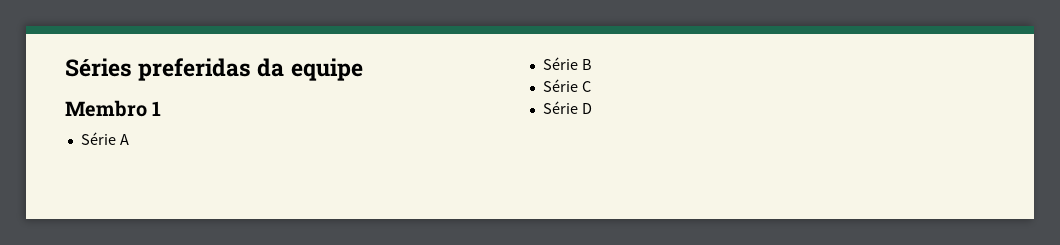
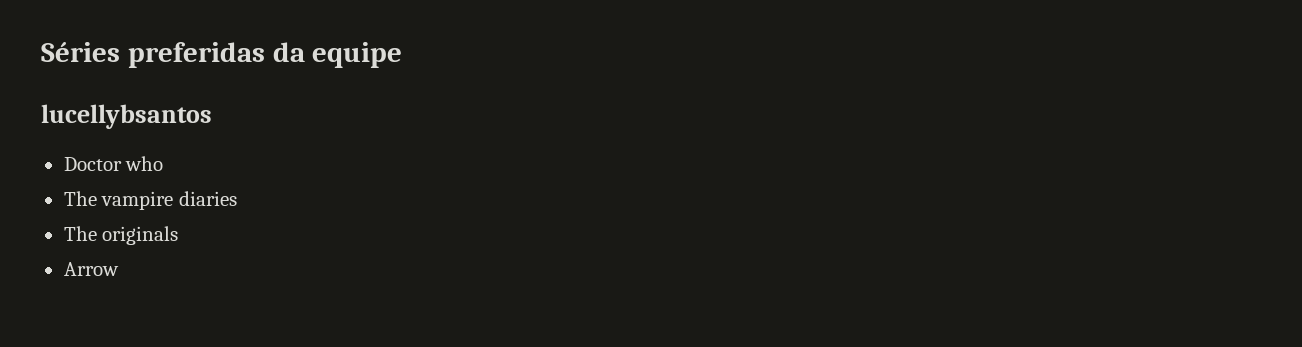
[65,100,162,117] [80,132,129,145] [542,57,592,70] [542,79,591,92] [542,101,592,114] Membro 1 // Série A // Série B // Série C // Série D -> [41,104,212,129] [63,156,164,171] [63,191,237,210] [63,226,179,245] [63,262,119,276] lucellybsantos // Doctor who // The vampire diaries // The originals // Arrow

